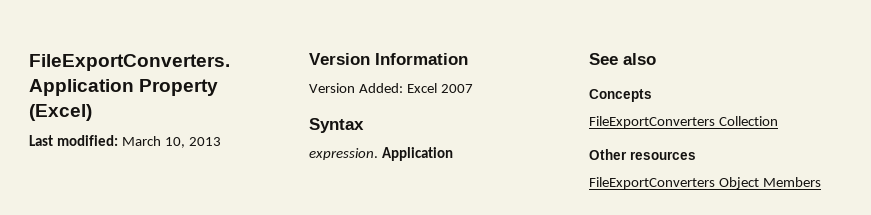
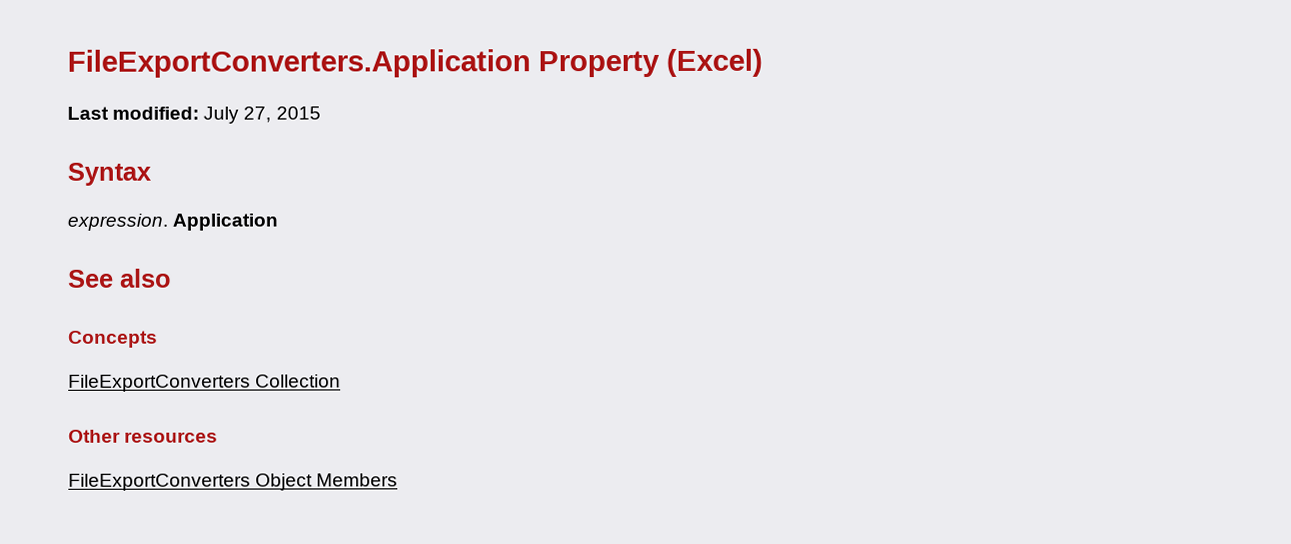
[121,136,221,148] [309,53,468,65] [309,83,473,93] March 10, 2013 // Version Information // Version Added: Excel 2007 -> [203,106,321,124] July 27, 2015

